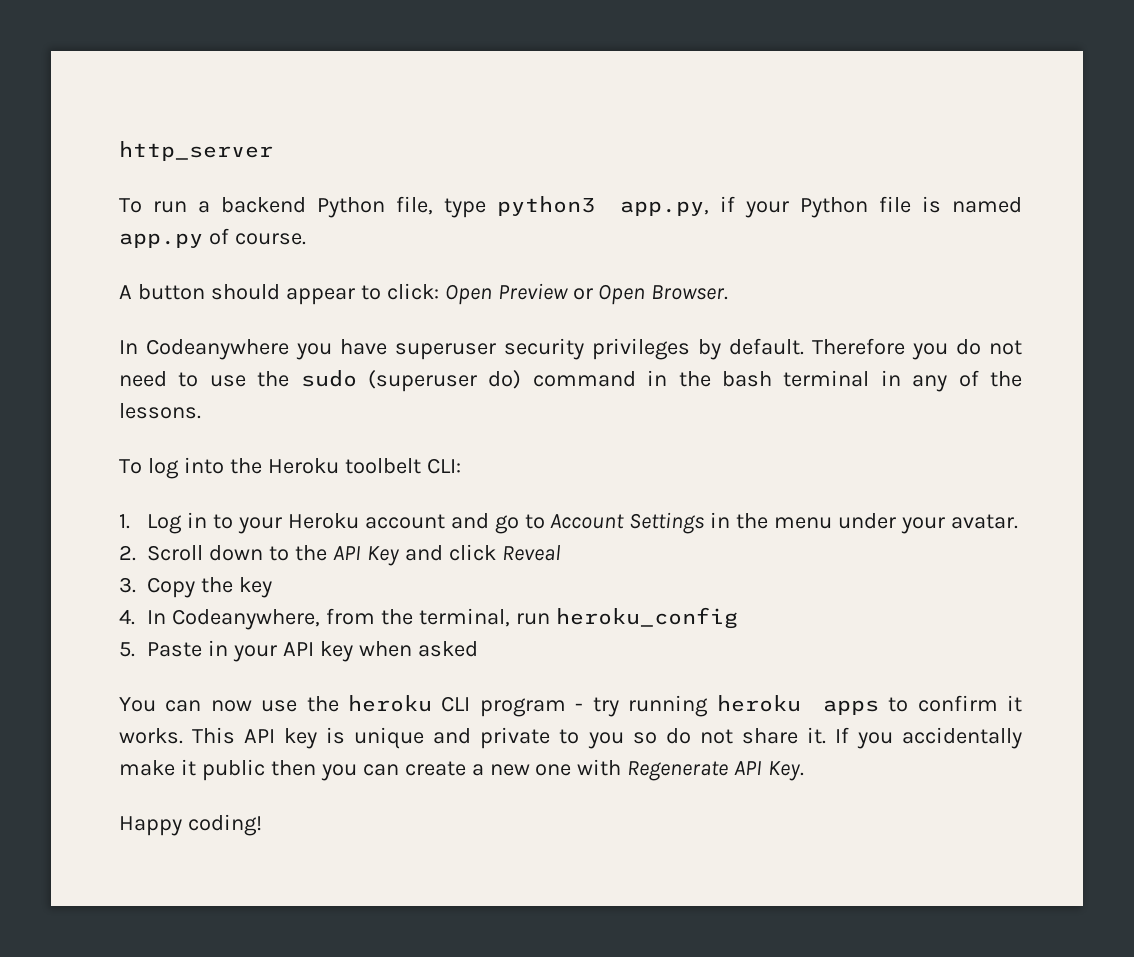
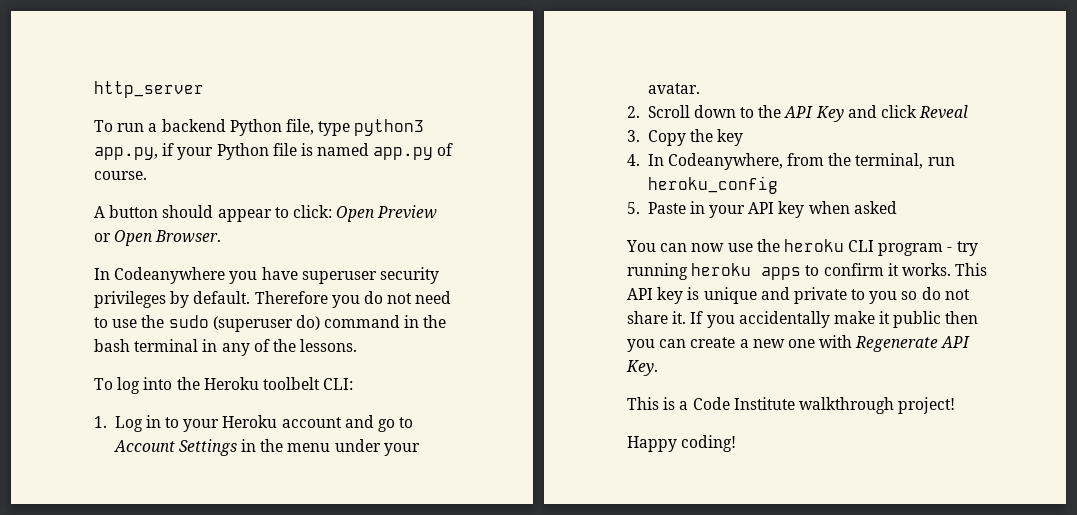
(805, 771) none -> [627,397,956,414] // This is a Code Institute walkthrough project!

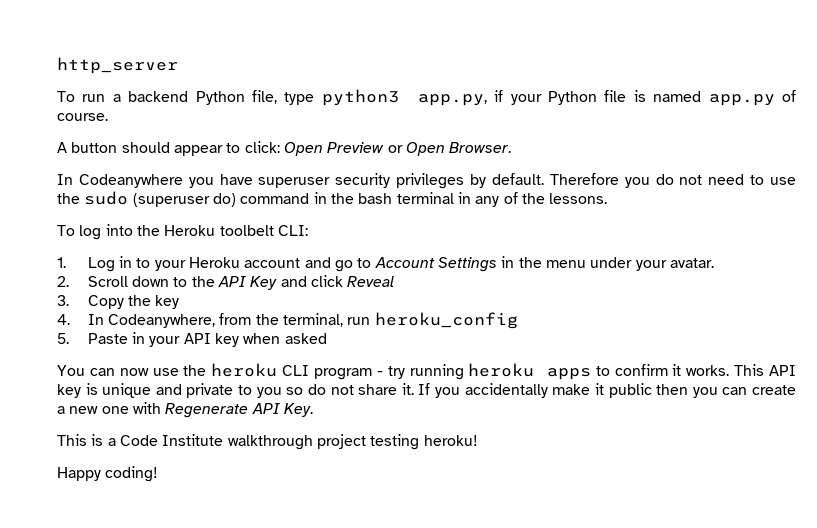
[898,397,956,414] project! -> [316,434,478,450] project testing heroku!

